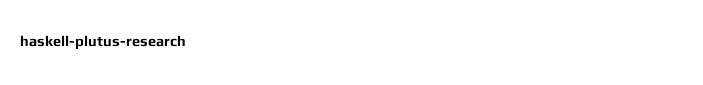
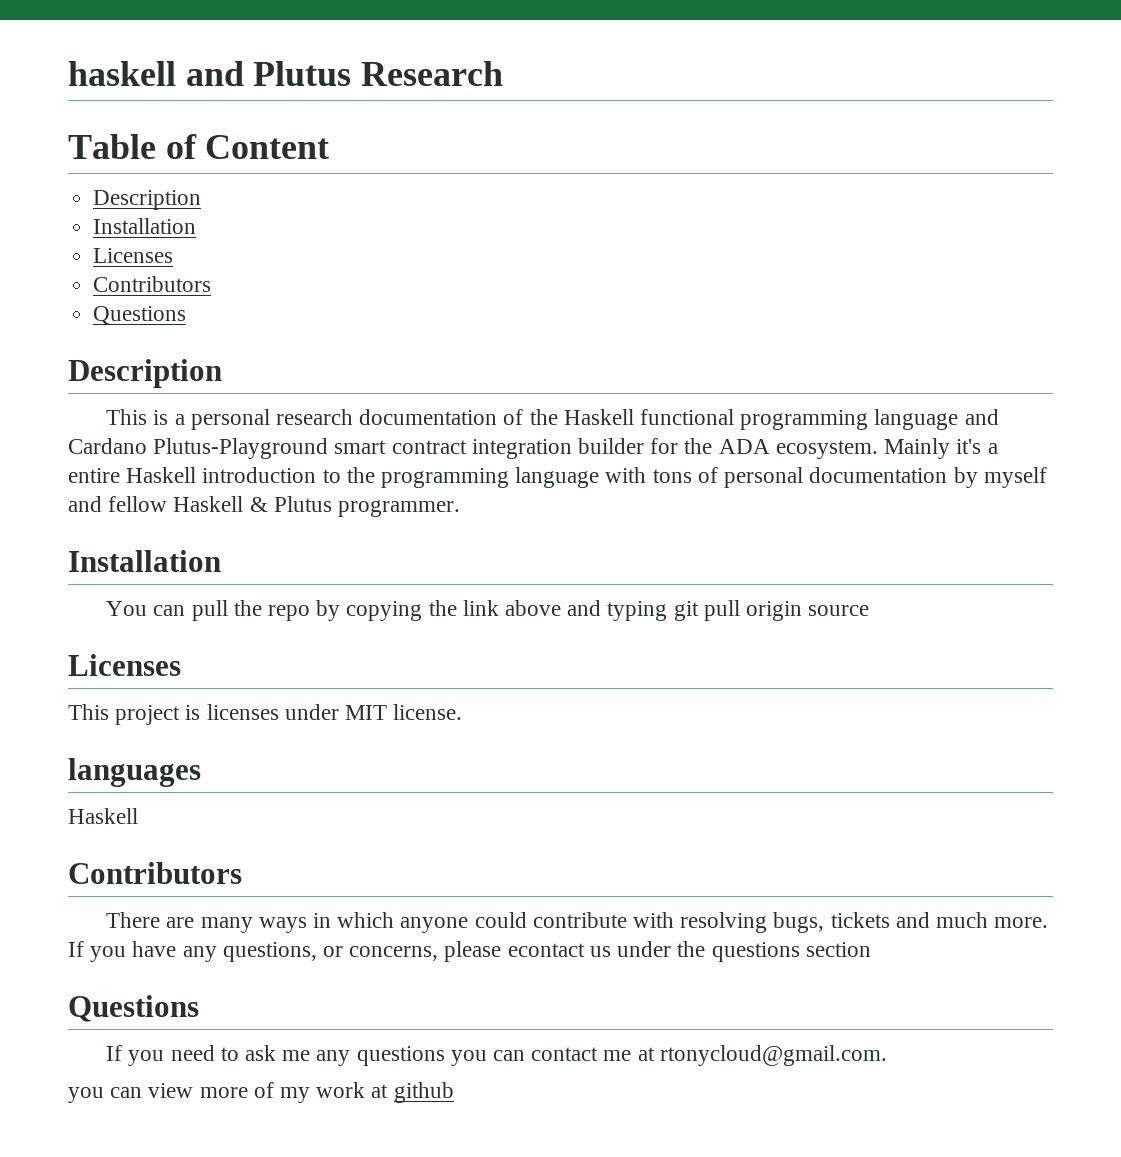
[20,35,186,50] haskell-plutus-research -> [68,61,504,86] [68,134,330,159] [93,190,202,210] [93,218,197,234] [93,248,174,263] [93,276,212,292] [93,306,187,325] [68,359,222,388] [106,409,999,430] [68,438,998,459] [68,467,1047,488] [68,496,461,517] [68,550,221,572] [106,600,870,621] [68,654,181,676] [68,704,463,725] [68,758,201,787] [68,808,138,824] [68,862,242,884] [106,912,1049,933] [68,941,871,962] [68,995,199,1022] [106,1045,887,1066] [68,1082,454,1103] haskell and Plutus Research // Table of Content // Description // Installation // Licenses // Contributors // Questions // Description // This is a personal research documentation of the Haskell functional programming language and Cardano Plutus-Playground smart contract integration builder for the ADA ecosystem. Mainly it's a entire Haskell introduction to the programming language with tons of personal documentation by myself and fellow Haskell & Plutus programmer. // Installation // You can pull the repo by copying the link above and typing git pull origin source // Licenses // This project is licenses under MIT license. // languages // Haskell // Contributors // There are many ways in which anyone could contribute with resolving bugs, tickets and much more. If you have any questions, or concerns, please econtact us under the questions section // Questions // If you need to ask me any questions you can contact me at rtonycloud@gmail.com. // you can view more of my work at github

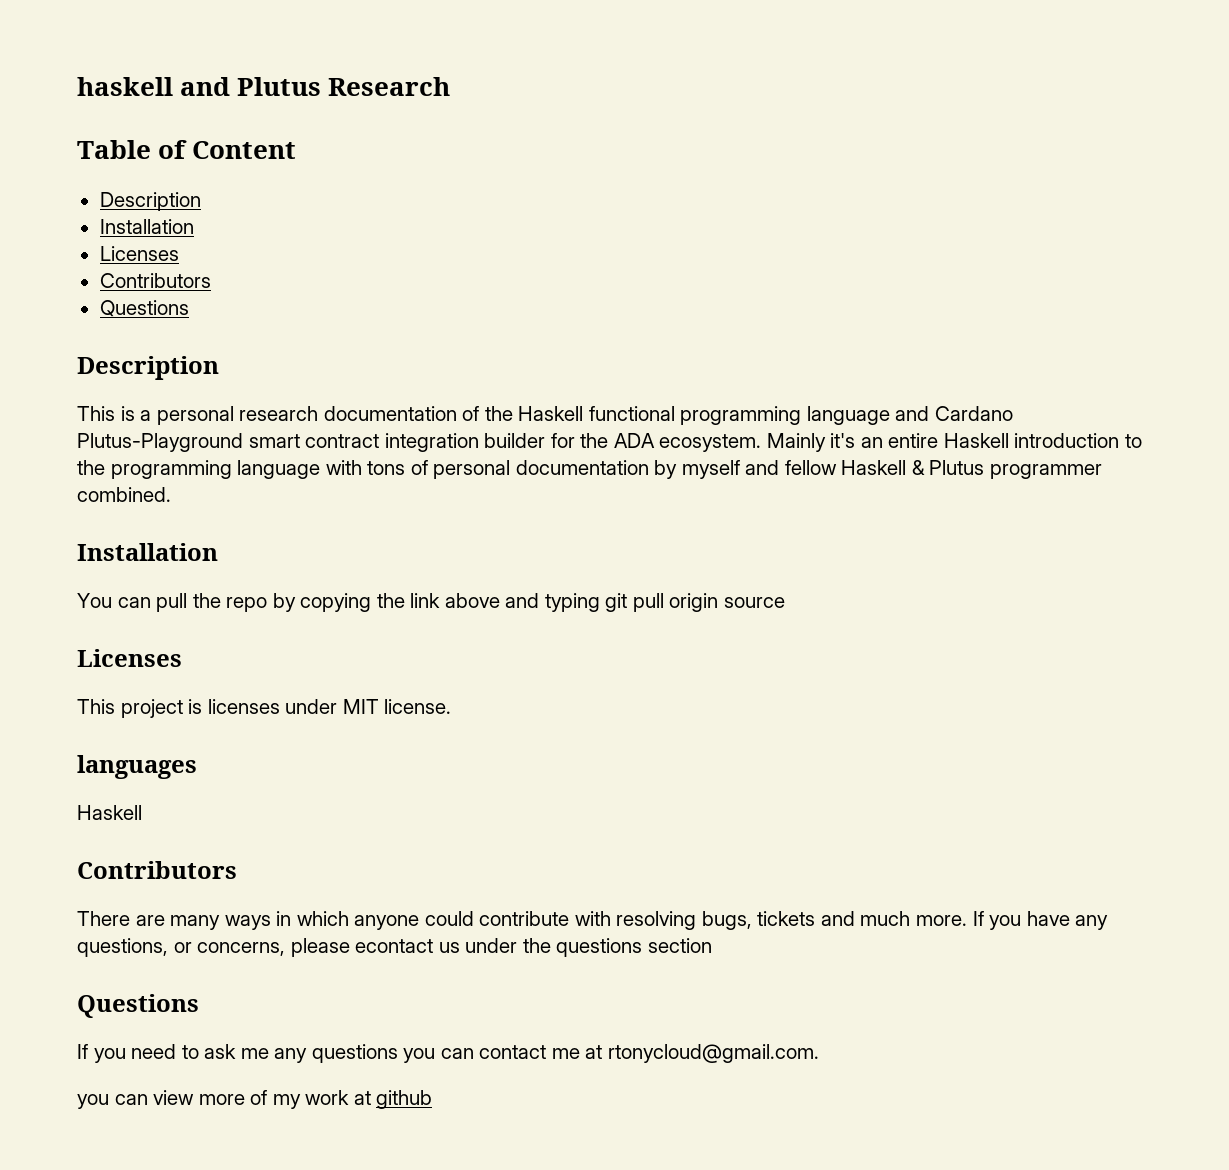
[987,443,998,454] a -> [860,437,883,448] an
[338,500,461,517] programmer. -> [990,464,1103,479] [77,487,171,502] programmer combined.

